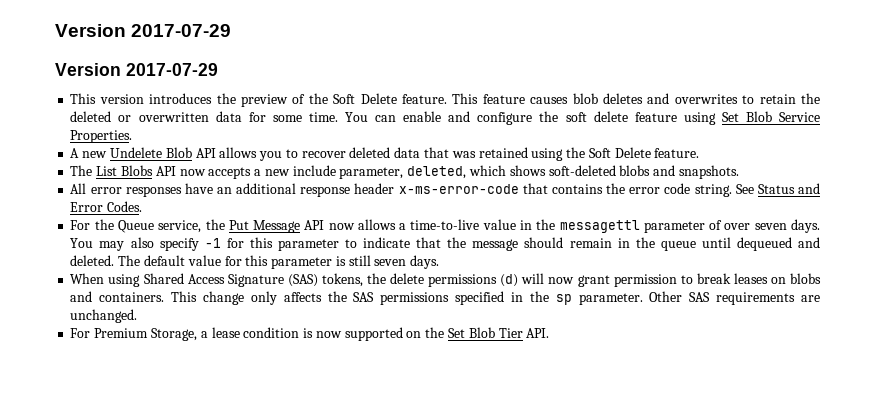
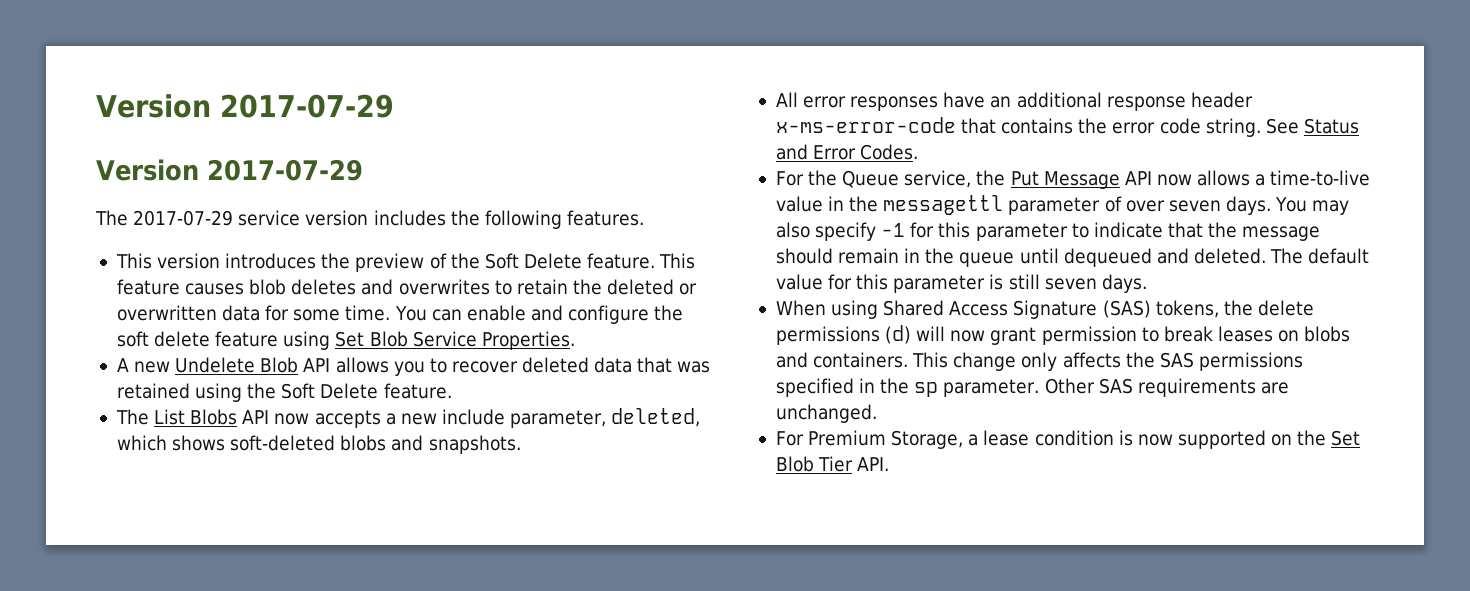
(218, 69) none -> [95,210,644,229] // The 2017-07-29 service version includes the following features.

